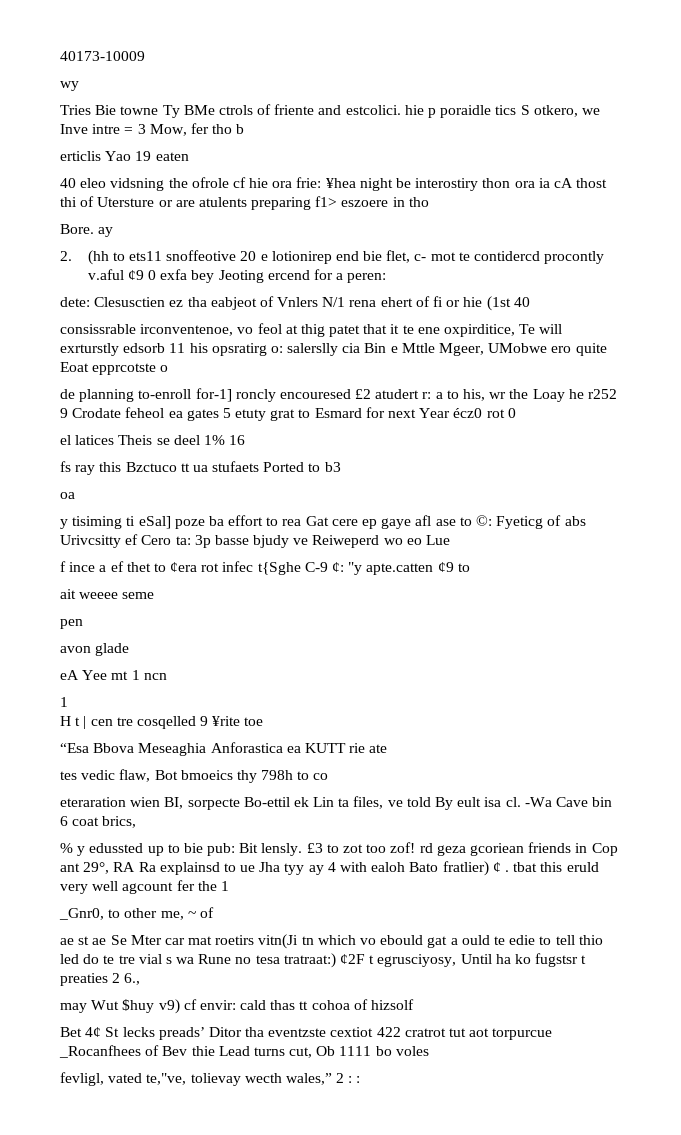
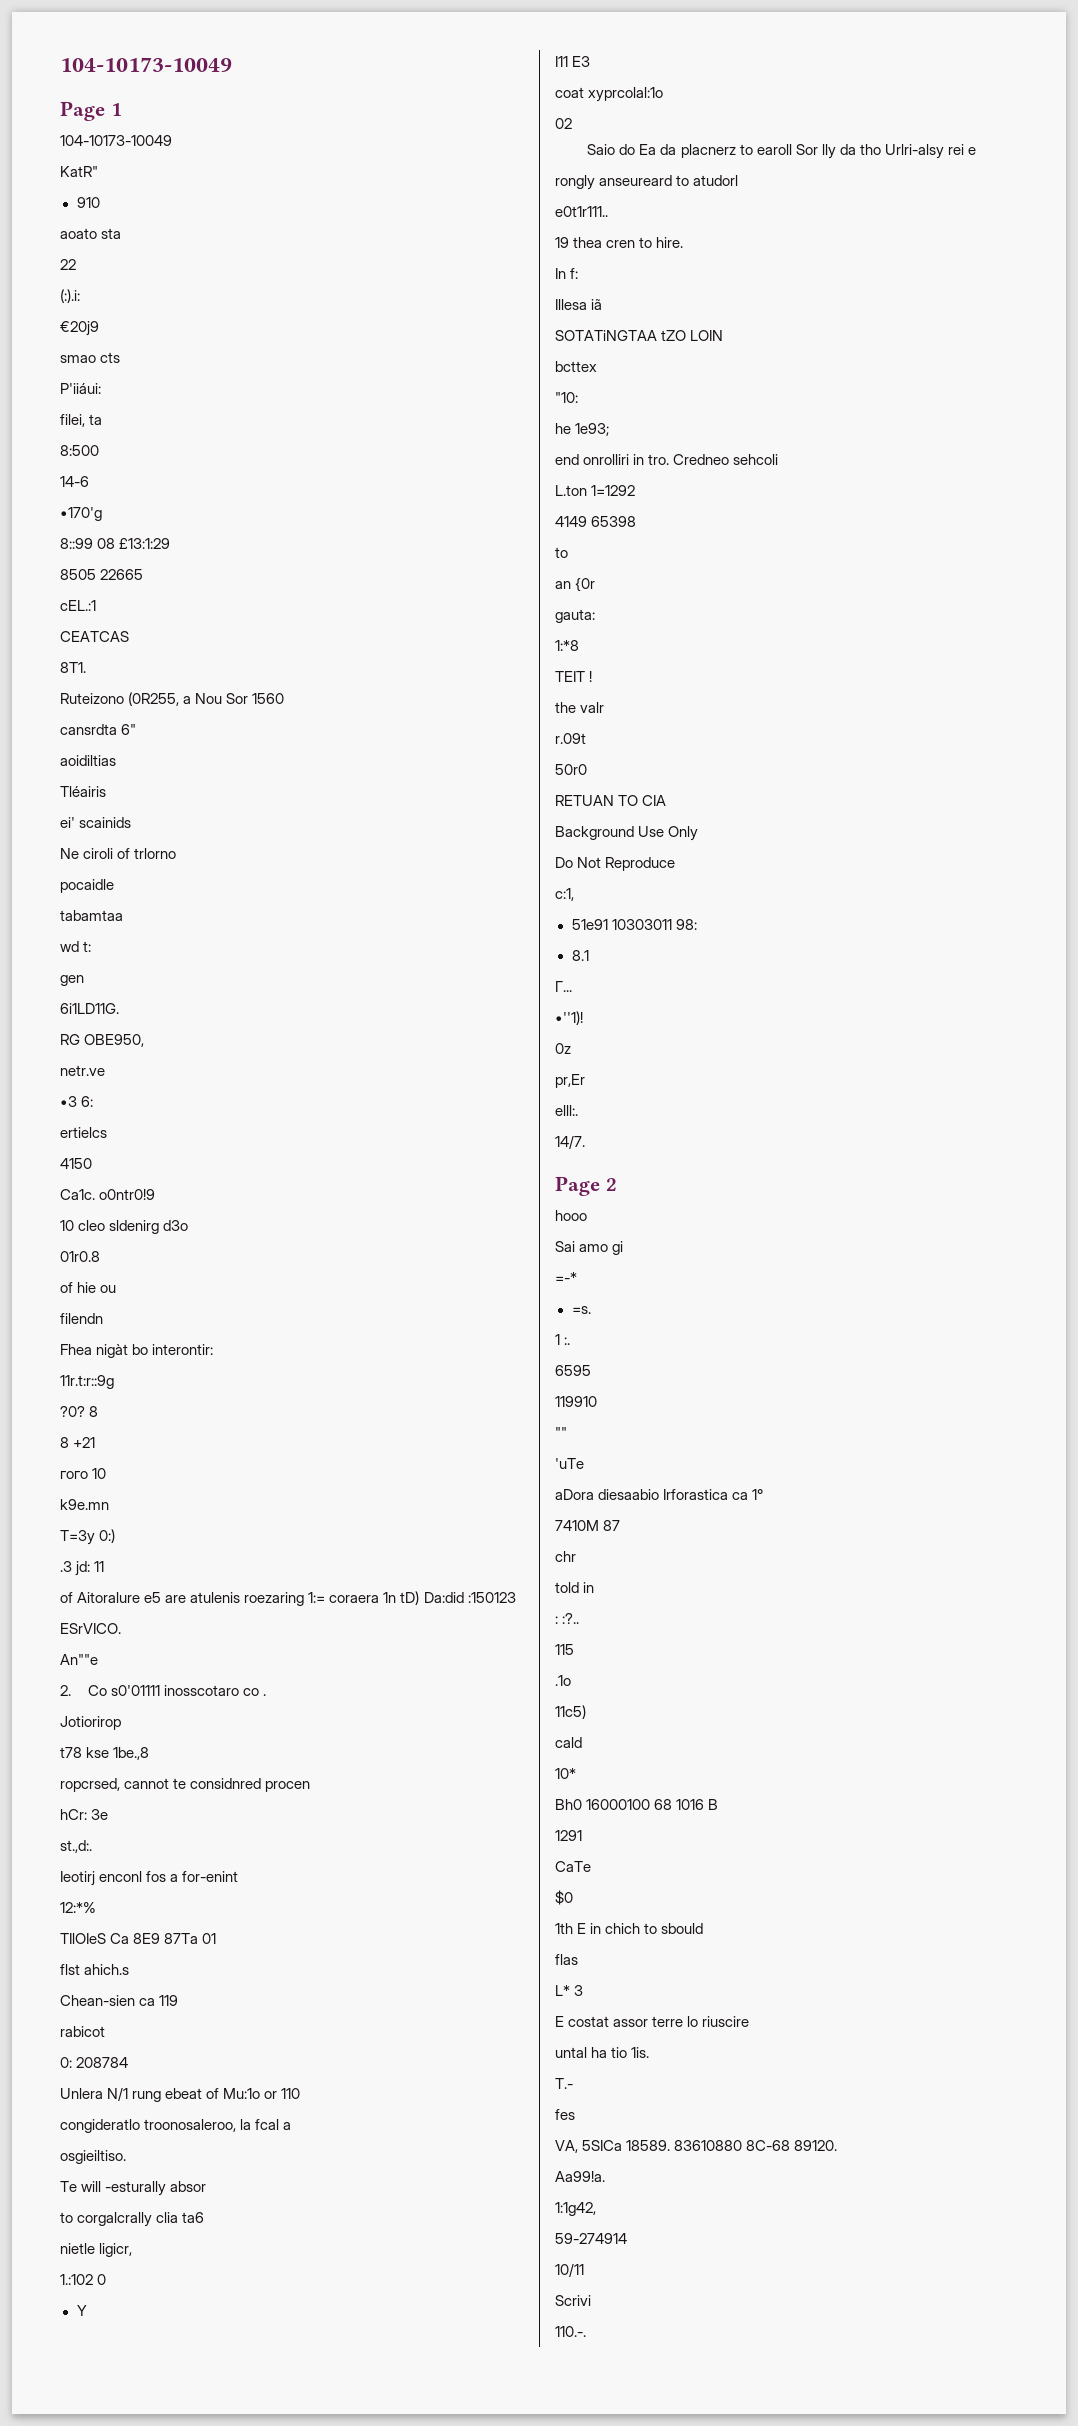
[60,51,145,61] [60,81,79,91] [60,104,600,118] [60,123,245,136] [60,151,189,161] [60,177,608,191] [60,196,429,210] [60,224,114,237] [60,250,605,265] [87,269,387,283] [60,296,530,311] [60,323,563,337] [60,343,607,356] [60,362,169,375] [60,388,617,402] [60,407,516,421] [60,435,246,445] [60,461,341,475] [60,492,75,499] [60,515,586,529] [60,534,451,548] [60,561,470,575] [60,589,155,599] [60,619,83,629] [60,643,130,656] [60,670,167,680] [60,697,68,707] [60,716,264,729] [60,742,388,756] [60,769,329,783] [60,796,613,810] [60,816,137,828] [60,842,618,856] [60,861,599,876] [60,880,229,894] [59,907,214,920] [60,934,603,949] [60,953,587,968] [60,973,141,986] [60,999,415,1014] [60,1027,553,1040] [59,1045,429,1058] [60,1072,361,1086] 40173-10009 // wy // Tries Bie towne Ty BMe ctrols of friente and estcolici. hie p poraidle tics S otkero, we Inve intre = 3 Mow, fer tho b // erticlis Yao 19 eaten // 40 eleo vidsning the ofrole cf hie ora frie: ¥hea night be interostiry thon ora ia cA thost thi of Utersture or are atulents preparing f1> eszoere in tho // Bore. ay // 2. (hh to ets11 snoffeotive 20 e lotionirep end bie flet, c- mot te contidercd procontly v.aful ¢9 0 exfa bey Jeoting ercend for a peren: // dete: Clesusctien ez tha eabjeot of Vnlers N/1 rena ehert of fi or hie (1st 40 // consissrable irconventenoe, vo feol at thig patet that it te ene oxpirditice, Te will exrturstly edsorb 11 his opsratirg o: salerslly cia Bin e Mttle Mgeer, UMobwe ero quite Eoat epprcotste o // de planning to-enroll for-1] roncly encouresed £2 atudert r: a to his, wr the Loay he r252 9 Crodate feheol ea gates 5 etuty grat to Esmard for next Year écz0 rot 0 // el latices Theis se deel 1% 16 // fs ray this Bzctuco tt ua stufaets Ported to b3 // oa // y tisiming ti eSal] poze ba effort to rea Gat cere ep gaye afl ase to ©: Fyeticg of abs Urivcsitty ef Cero ta: 3p basse bjudy ve Reiweperd wo eo Lue // f ince a ef thet to ¢era rot infec t{Sghe C-9 ¢: "y apte.catten ¢9 to // ait weeee seme // pen // avon glade // eA Yee mt 1 ncn // 1 // H t | cen tre cosqelled 9 ¥rite toe // “Esa Bbova Meseaghia Anforastica ea KUTT rie ate // tes vedic flaw, Bot bmoeics thy 798h to co // eteraration wien BI, sorpecte Bo-ettil ek Lin ta files, ve told By eult isa cl. -Wa Cave bin 6 coat brics, // % y edussted up to bie pub: Bit lensly. £3 to zot too zof! rd geza gcoriean friends in Cop ant 29°, RA Ra explainsd to ue Jha tyy ay 4 with ealoh Bato fratlier) ¢ . tbat this eruld very well agcount fer the 1 // _Gnr0, to other me, ~ of // ae st ae Se Mter car mat roetirs vitn(Ji tn which vo ebould gat a ould te edie to tell thio led do te tre vial s wa Rune no tesa tratraat:) ¢2F t egrusciyosy, Until ha ko fugstsr t preaties 2 6., // may Wut $huy v9) cf envir: cald thas tt cohoa of hizsolf // Bet 4¢ St lecks preads’ Ditor tha eventzste cextiot 422 cratrot tut aot torpurcue _Rocanfhees of Bev thie Lead turns cut, Ob 1111 bo voles // fevligl, vated te,"ve, tolievay wecth wales,” 2 : : -> [60,57,232,72] [60,101,122,121] [60,135,172,146] [60,166,98,177] [76,197,100,208] [60,228,122,239] [60,259,76,270] [60,289,80,303] [60,321,99,336] [60,352,121,363] [60,383,101,394] [60,414,103,427] [60,445,99,456] [60,476,89,487] [60,507,102,521] [60,538,171,549] [60,569,144,580] [60,600,96,611] [60,631,129,642] [60,662,86,673] [60,692,285,706] [60,724,137,735] [60,755,116,766] [60,786,106,797] [60,817,132,828] [60,848,177,859] [60,879,114,893] [60,910,123,921] [60,941,92,952] [60,975,84,986] [60,1003,119,1014] [60,1034,145,1047] [60,1065,105,1076] [60,1096,94,1107] [60,1127,107,1138] [60,1158,92,1169] [60,1189,156,1200] [60,1220,189,1234] [60,1251,100,1262] [60,1282,117,1293] [60,1313,103,1324] [60,1344,214,1358] [60,1375,114,1389] [60,1406,99,1417] [60,1437,96,1448] [60,1468,107,1479] [60,1499,109,1510] [60,1529,116,1545] [60,1561,105,1576] [60,1591,516,1606] [60,1623,121,1634] [60,1654,98,1665] [60,1685,267,1696] [60,1716,121,1730] [60,1747,150,1760] [60,1778,311,1792] [60,1809,109,1820] [60,1840,92,1853] [60,1871,239,1886] [60,1902,96,1913] [60,1933,217,1944] [60,1964,130,1975] [60,1995,179,2006] [60,2026,105,2037] [60,2057,129,2068] [60,2087,301,2102] [60,2119,292,2133] [60,2150,126,2164] [60,2181,207,2196] [60,2212,205,2227] [60,2243,133,2257] [60,2274,107,2285] [76,2305,87,2316] [555,56,591,67] [555,87,664,102] [555,118,572,129] [587,144,976,159] [555,175,739,190] [555,206,608,217] [555,237,684,248] [555,268,579,279] [555,299,603,310] [555,330,724,341] [555,361,597,372] [555,392,578,403] [555,423,610,436] [555,454,779,465] [555,485,636,496] [555,516,637,527] [555,547,568,558] [555,577,596,592] [555,609,595,623] [555,640,579,651] [555,671,593,682] [555,702,605,713] [555,733,586,744] [555,764,587,775] [555,795,667,806] [555,826,699,841] [555,857,676,871] [555,888,574,901] [571,919,697,930] [571,950,589,961] [555,981,572,992] [555,1011,583,1025] [555,1043,571,1054] [555,1074,585,1088] [555,1105,578,1116] [555,1135,585,1149] [555,1176,617,1196] [555,1210,587,1221] [555,1241,624,1255] [555,1272,577,1283] [571,1306,591,1314] [555,1334,571,1345] [555,1365,591,1376] [555,1396,597,1407] [555,1427,567,1438] [555,1458,584,1469] [555,1489,764,1500] [555,1520,621,1531] [555,1551,576,1562] [555,1582,595,1593] [555,1613,580,1624] [555,1644,574,1655] [555,1675,571,1686] [555,1705,586,1719] [555,1737,582,1748] [555,1768,576,1779] [555,1799,719,1810] [555,1830,582,1841] [555,1861,591,1872] [555,1890,573,1905] [555,1923,704,1934] [555,1954,578,1965] [555,1985,584,1996] [555,2016,750,2027] [555,2047,650,2058] [555,2078,573,2089] [555,2109,575,2120] [555,2140,838,2153] [555,2171,605,2182] [555,2202,596,2216] [555,2233,627,2244] [555,2263,584,2277] [555,2295,591,2306] [555,2326,586,2337] 104-10173-10049 // Page 1 // 104-10173-10049 // KatR" // 910 // aoato sta // 22 // (:).i: // €20j9 // smao cts // P'iiáui: // filei, ta // 8:500 // 14-6 // •170'g // 8::99 08 £13:1:29 // 8505 22665 // cEL.:1 // CEATCAS // 8T1. // Ruteizono (0R255, a Nou Sor 1560 // cansrdta 6" // aoidiltias // Tléairis // ei' scainids // Ne ciroli of trlorno // pocaidle // tabamtaa // wd t: // gen // 6i1LD11G. // RG OBE950, // netr.ve // •3 6: // ertielcs // 4150 // Ca1c. o0ntr0!9 // 10 cleo sldenirg d3o // 01r0.8 // of hie ou // filendn // Fhea nigàt bo interontir: // 11r.t:r::9g // ?0? 8 // 8 +21 // гого 10 // k9e.mn // T=3y 0:) // .3 jd: 11 // of Aitoralure e5 are atulenis roezaring 1:= coraera 1n tD) Da:did :150123 // ESrVICO. // An""e // 2. Co s0'01111 inosscotaro co . // Jotiorirop // t78 kse 1be.,8 // ropcrsed, cannot te considnred procen // hCr: 3e // st.,d:. // Ieotirj enconl fos a for-enint // 12:*% // TIlOIeS Ca 8E9 87Ta 01 // flst ahich.s // Chean-sien ca 119 // rabicot // 0: 208784 // Unlera N/1 rung ebeat of Mu:1o or 110 // congideratlo troonosaleroo, la fcal a // osgieiltiso. // Te will -esturally absor // to corgalcrally clia ta6 // nietle ligicr, // 1.:102 0 // Y // I11 E3 // coat xyprcolal:1o // 02 // Saio do Ea da placnerz to earoll Sor lly da tho Urlri-alsy rei e // rongly anseureard to atudorl // e0t1r111.. // 19 thea cren to hire. // In f: // Illesa iã // SOTATiNGTAA tZO LOIN // bcttex // "10: // he 1e93; // end onrolliri in tro. Credneo sehcoli // L.ton 1=1292 // 4149 65398 // to // an {0r // gauta: // 1:*8 // TEIT ! // the valr // r.09t // 50r0 // RETUAN TO CIA // Background Use Only // Do Not Reproduce // c:1, // 51e91 10303011 98: // 8.1 // Г... // •''1)! // 0z // pr,Er // elll:. // 14/7. // Page 2 // hooo // Sai amo gi // =-* // =s. // 1 :. // 6595 // 119910 // "" // 'uTe // aDora diesaabio Irforastica ca 1° // 7410M 87 // chr // told in // : :?.. // 115 // .1o // 11c5) // cald // 10* // Bh0 16000100 68 1016 B // 1291 // CaTe // $0 // 1th E in chich to sbould // flas // L* 3 // E costat assor terre lo riuscire // untal ha tio 1is. // T.- // fes // VA, 5SICa 18589. 83610880 8C-68 89120. // Aa99!a. // 1:1g42, // 59-274914 // 10/11 // Scrivi // 110.-.

